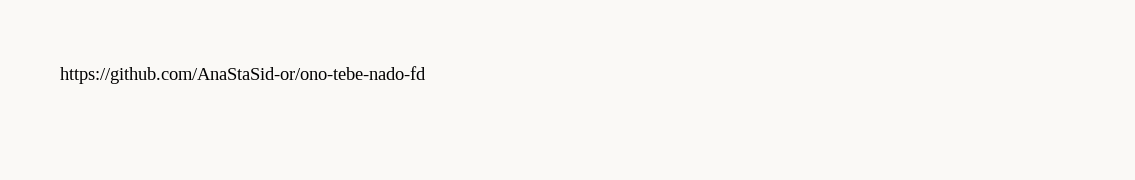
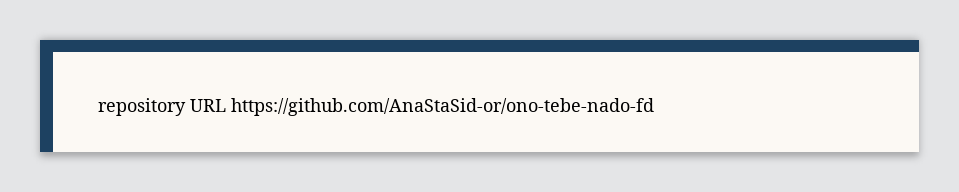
(60, 75) none -> [98,98,226,116] repository URL

